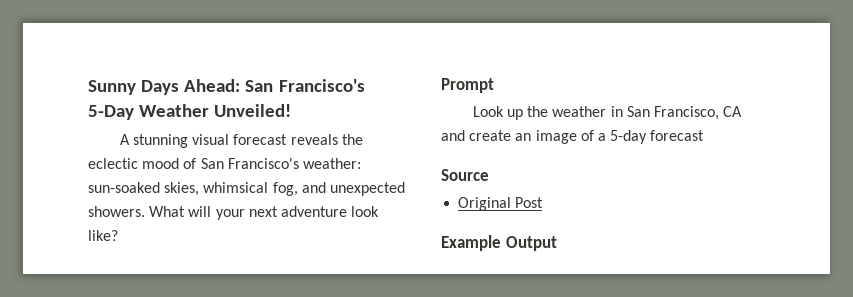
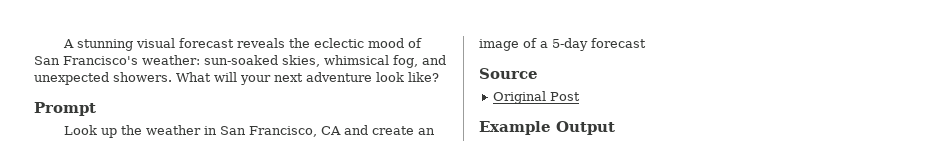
[88,79,365,95] [88,104,292,120] Sunny Days Ahead: San Francisco's 5-Day Weather Unveiled! // -> (63, 43) none

